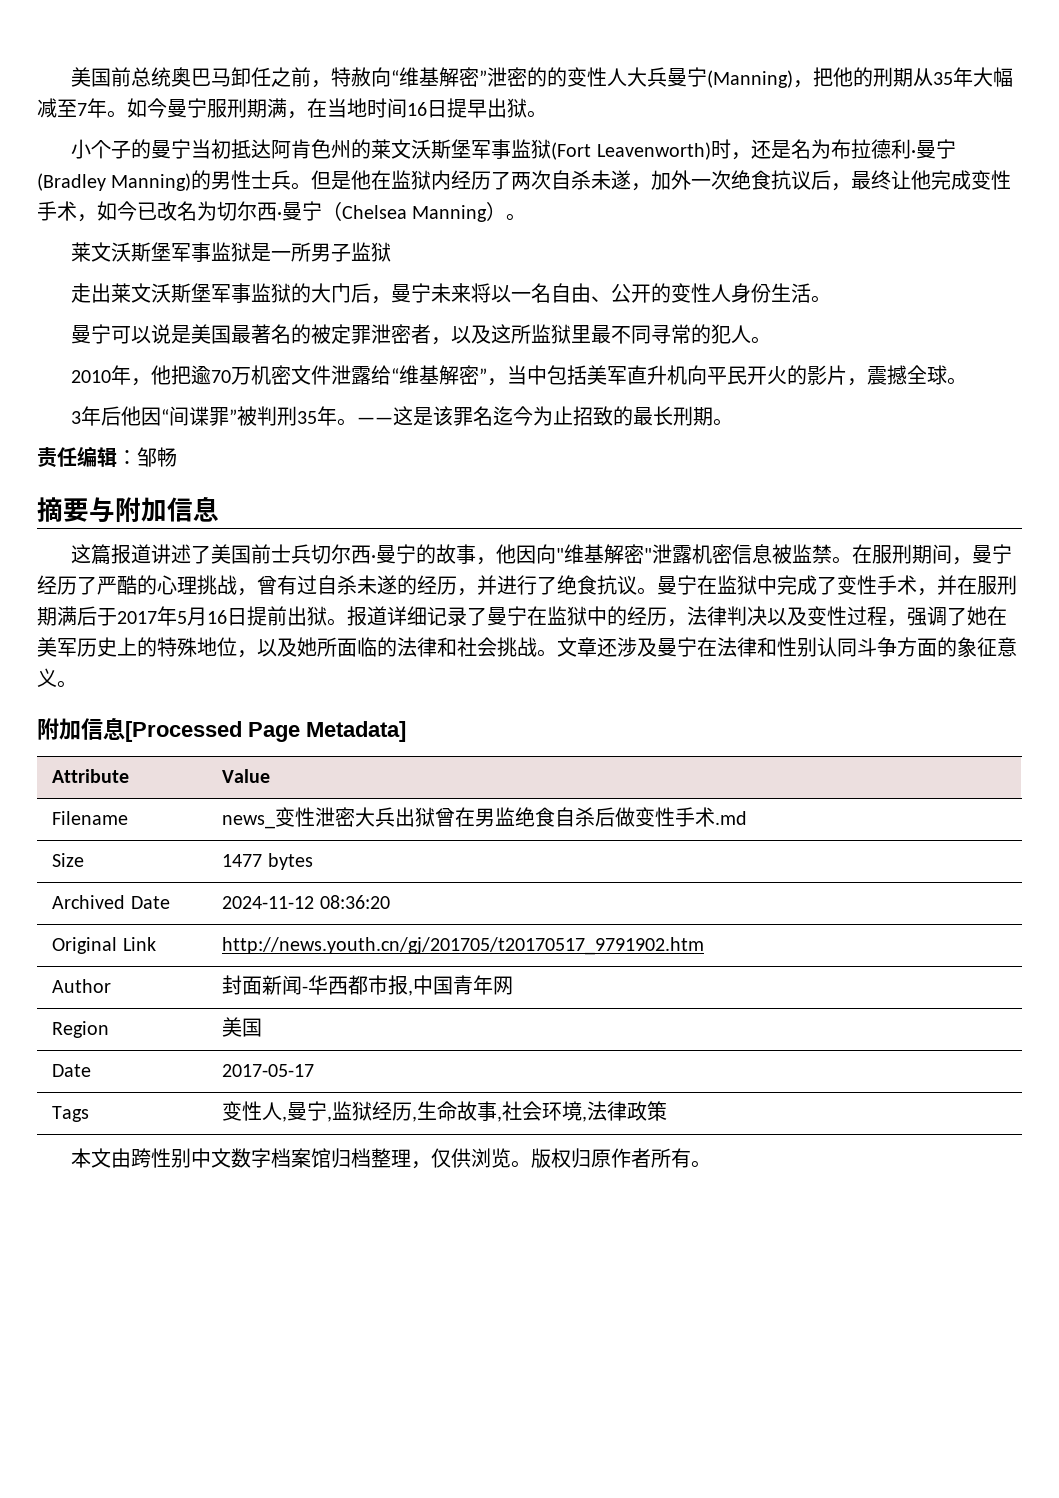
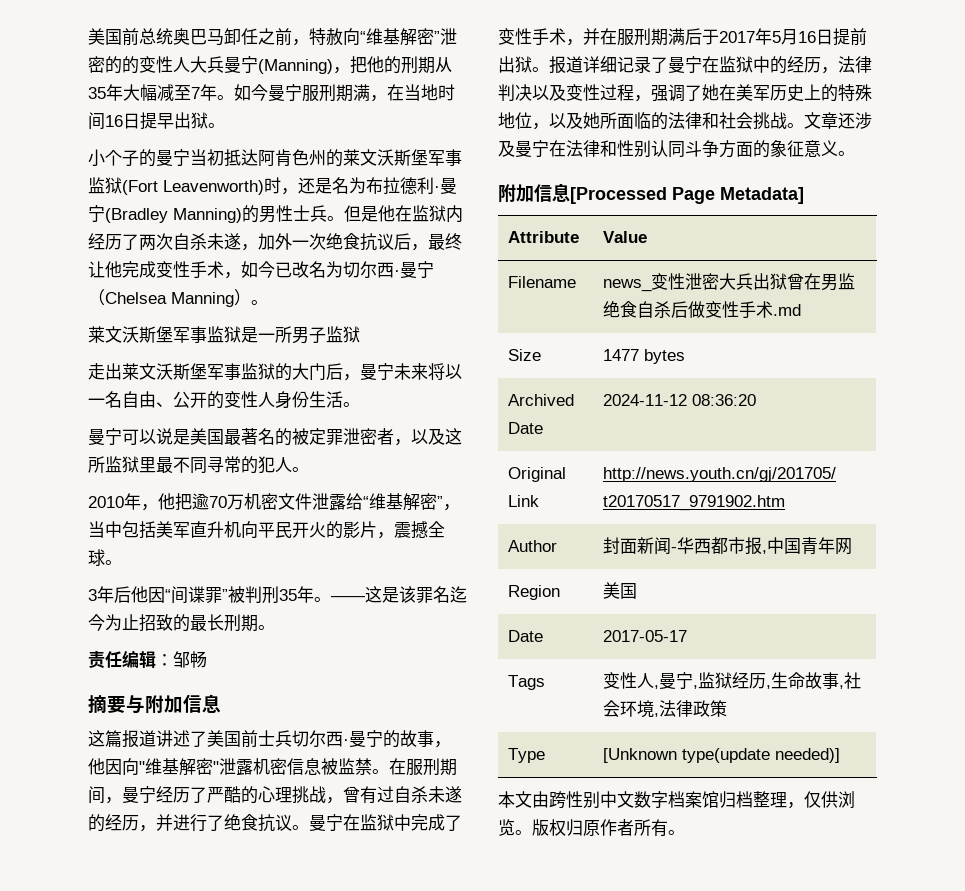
(668, 1111) none -> [508,748,546,763] [603,748,841,763] // Type | [Unknown type(update needed)]

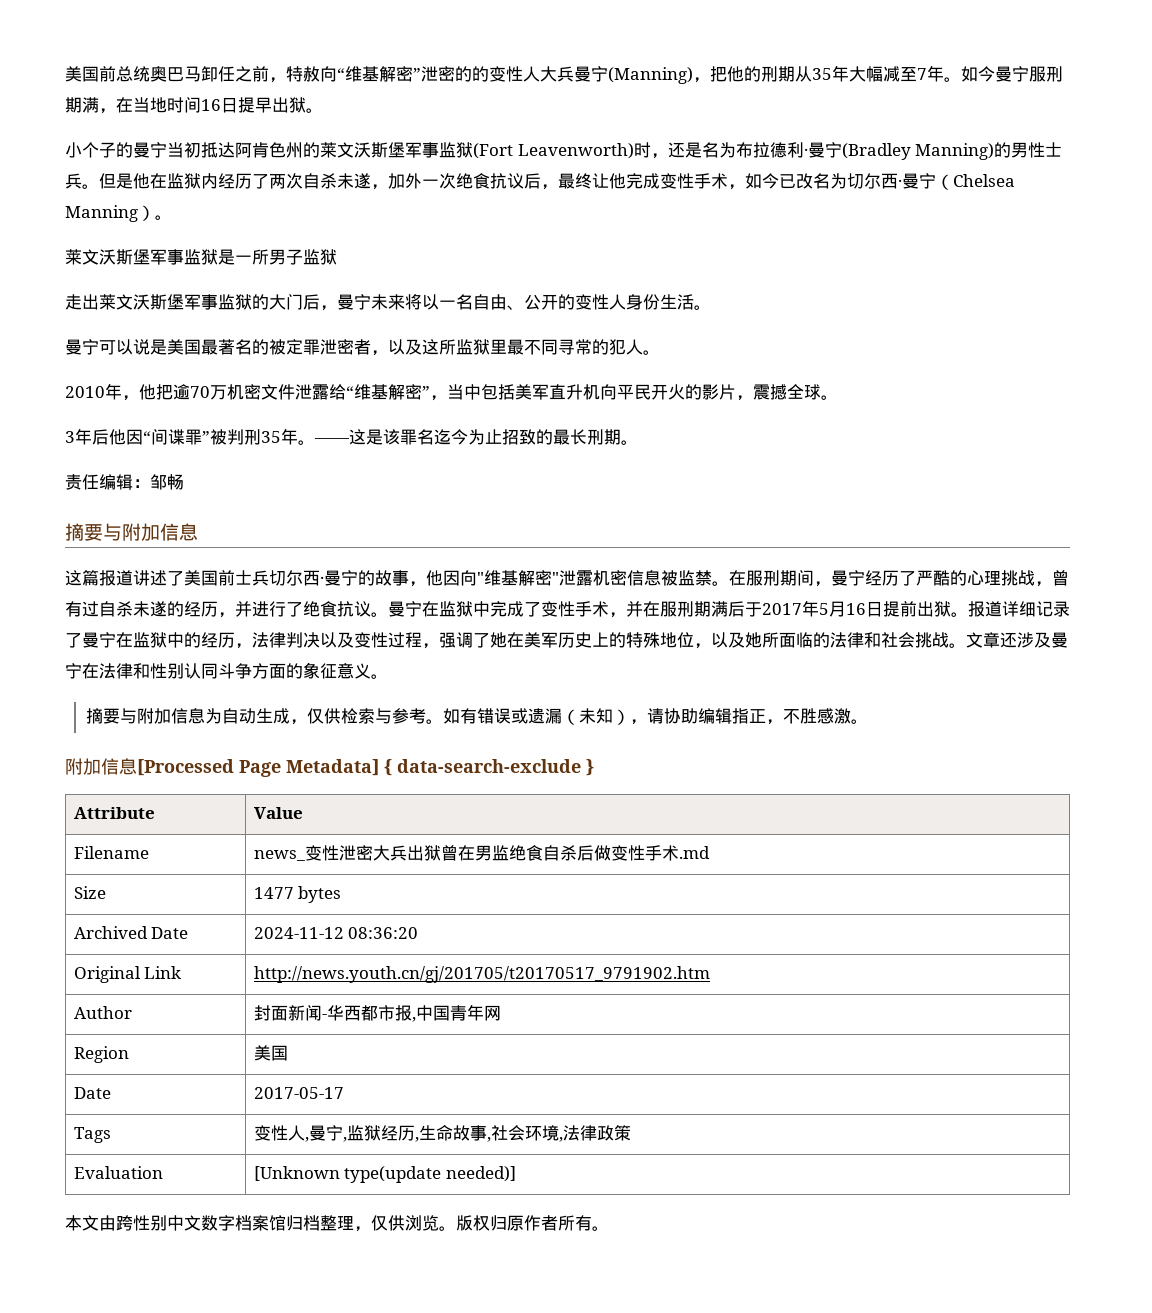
(855, 153) none -> [85,708,868,725] // 摘要与附加信息为自动生成，仅供检索与参考。如有错误或遗漏（未知），请协助编辑指正，不胜感激。
(804, 195) none -> [384,759,594,776] { data-search-exclude }
[508,748,546,763] Type -> [73,1166,163,1179] Evaluation

